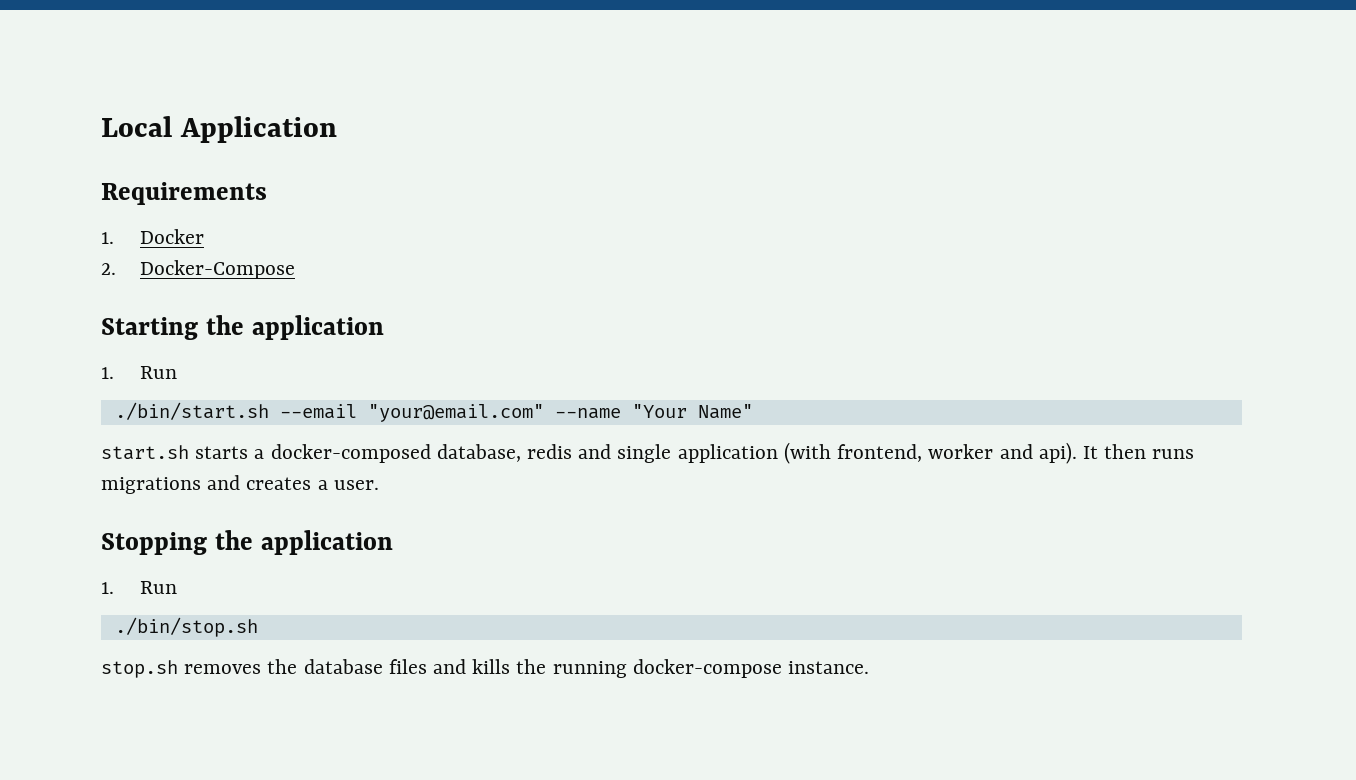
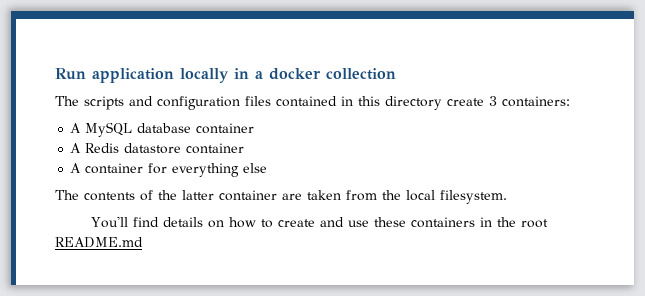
[101,116,337,143] [101,182,267,205] [101,229,204,244] [101,260,295,279] [101,315,384,340] [101,366,177,379] [114,402,753,422] [101,442,1195,464] [101,475,379,494] [101,530,393,555] [101,581,177,594] [114,617,258,637] [101,659,870,678] Local Application // Requirements // 1. Docker // 2. Docker-Compose // Starting the application // 1. Run // ./bin/start.sh --email "your@email.com" --name "Your Name" // start.sh starts a docker-composed database, redis and single application (with frontend, worker and api). It then runs migrations and creates a user. // Stopping the application // 1. Run // ./bin/stop.sh // stop.sh removes the database files and kills the running docker-compose instance. -> [55,68,396,83] [55,96,570,110] [70,122,255,137] [70,143,245,154] [70,163,268,177] [55,190,507,204] [91,216,548,228] [55,237,143,248] Run application locally in a docker collection // The scripts and configuration files contained in this directory create 3 containers: // A MySQL database container // A Redis datastore container // A container for everything else // The contents of the latter container are taken from the local filesystem. // You'll find details on how to create and use these containers in the root README.md

